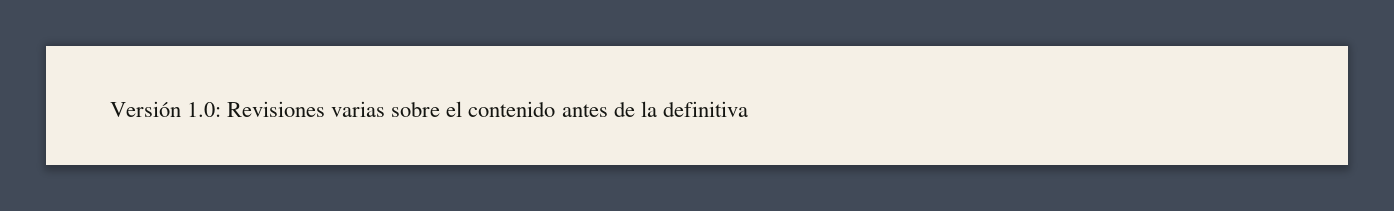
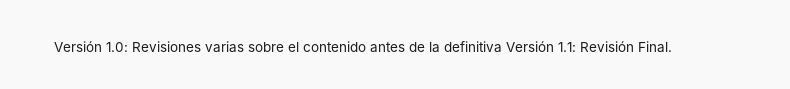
(748, 109) none -> [506,41,672,53] Versión 1.1: Revisión Final.

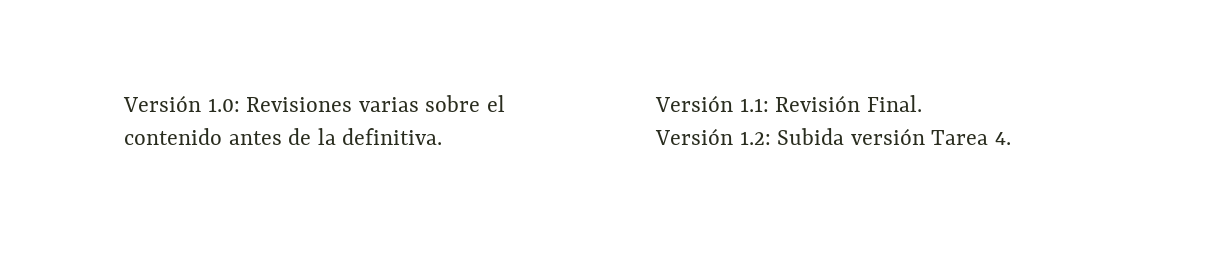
[444,41,502,53] definitiva -> [342,128,443,145] definitiva. //
(672, 47) none -> [655,128,1012,145] // Versión 1.2: Subida versión Tarea 4.

